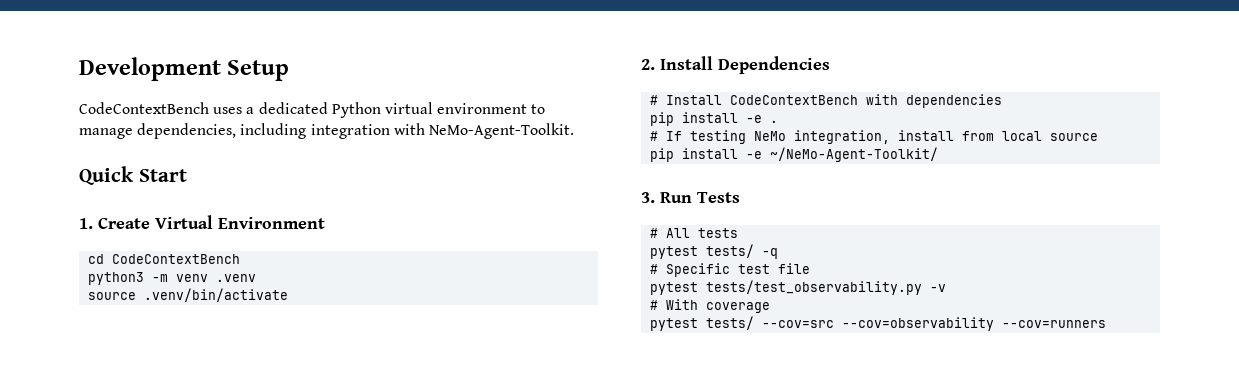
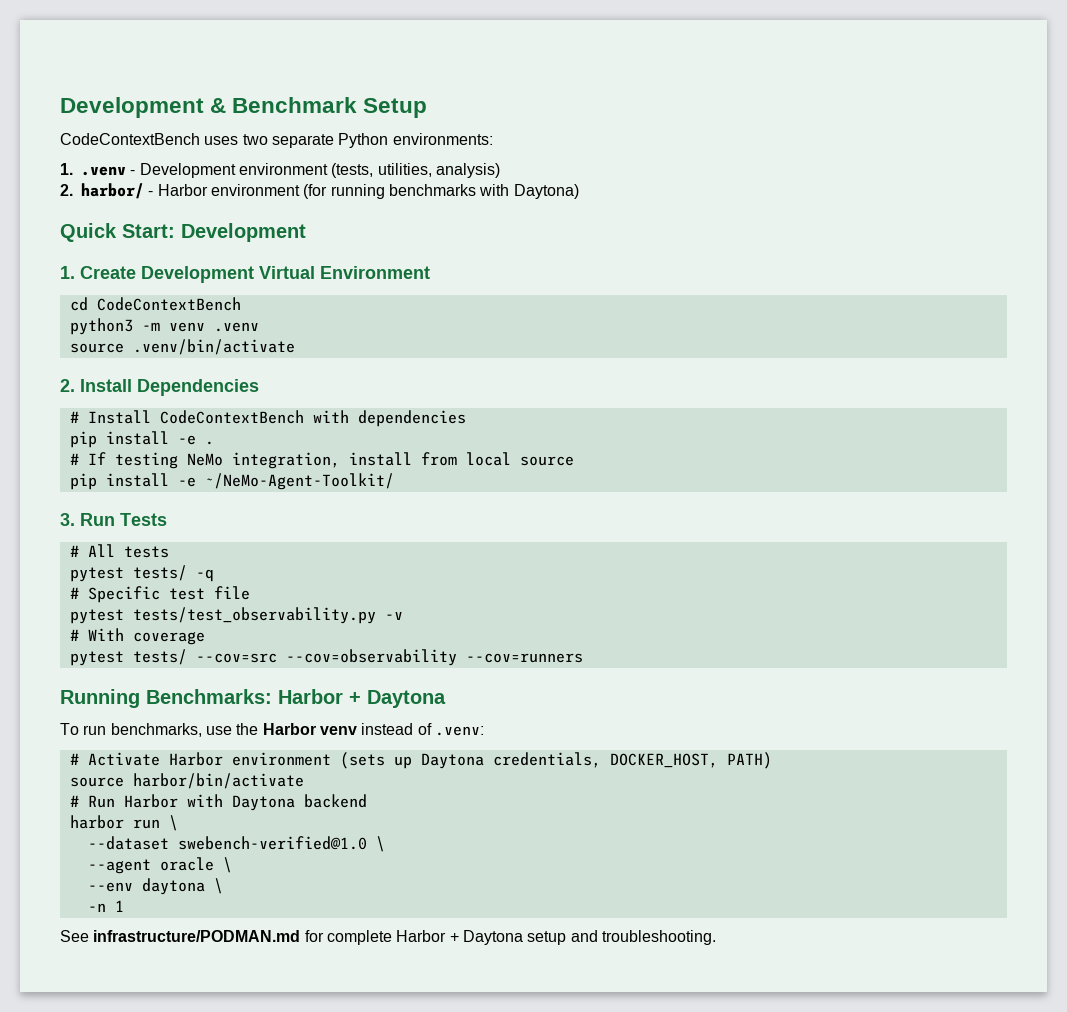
[79,57,221,81] Development -> [60,97,358,118] Development & Benchmark
[246,102,546,118] [79,123,574,139] a dedicated Python virtual environment to manage dependencies, including integration with NeMo-Agent-Toolkit. -> [242,133,493,148] [60,163,500,178] [60,183,579,199] two separate Python environments: // 1. .venv - Development environment (tests, utilities, analysis) // 2. harbor/ - Harbor environment (for running benchmarks with Daytona)
[138,169,187,182] Start -> [122,223,306,242] Start: Development
(150, 223) none -> [141,266,254,283] Development
(1107, 324) none -> [60,689,446,708] [60,723,484,737] [69,752,772,769] [69,773,304,789] [69,794,367,811] [69,815,178,831] [87,836,385,852] [87,857,232,874] [87,878,223,895] [87,900,124,912] [60,930,716,945] // Running Benchmarks: Harbor + Daytona // To run benchmarks, use the Harbor venv instead of .venv: // # Activate Harbor environment (sets up Daytona credentials, DOCKER_HOST, PATH) // source harbor/bin/activate // # Run Harbor with Daytona backend // harbor run \ // --dataset swebench-verified@1.0 \ // --agent oracle \ // --env daytona \ // -n 1 // See infrastructure/PODMAN.md for complete Harbor + Daytona setup and troubleshooting.

